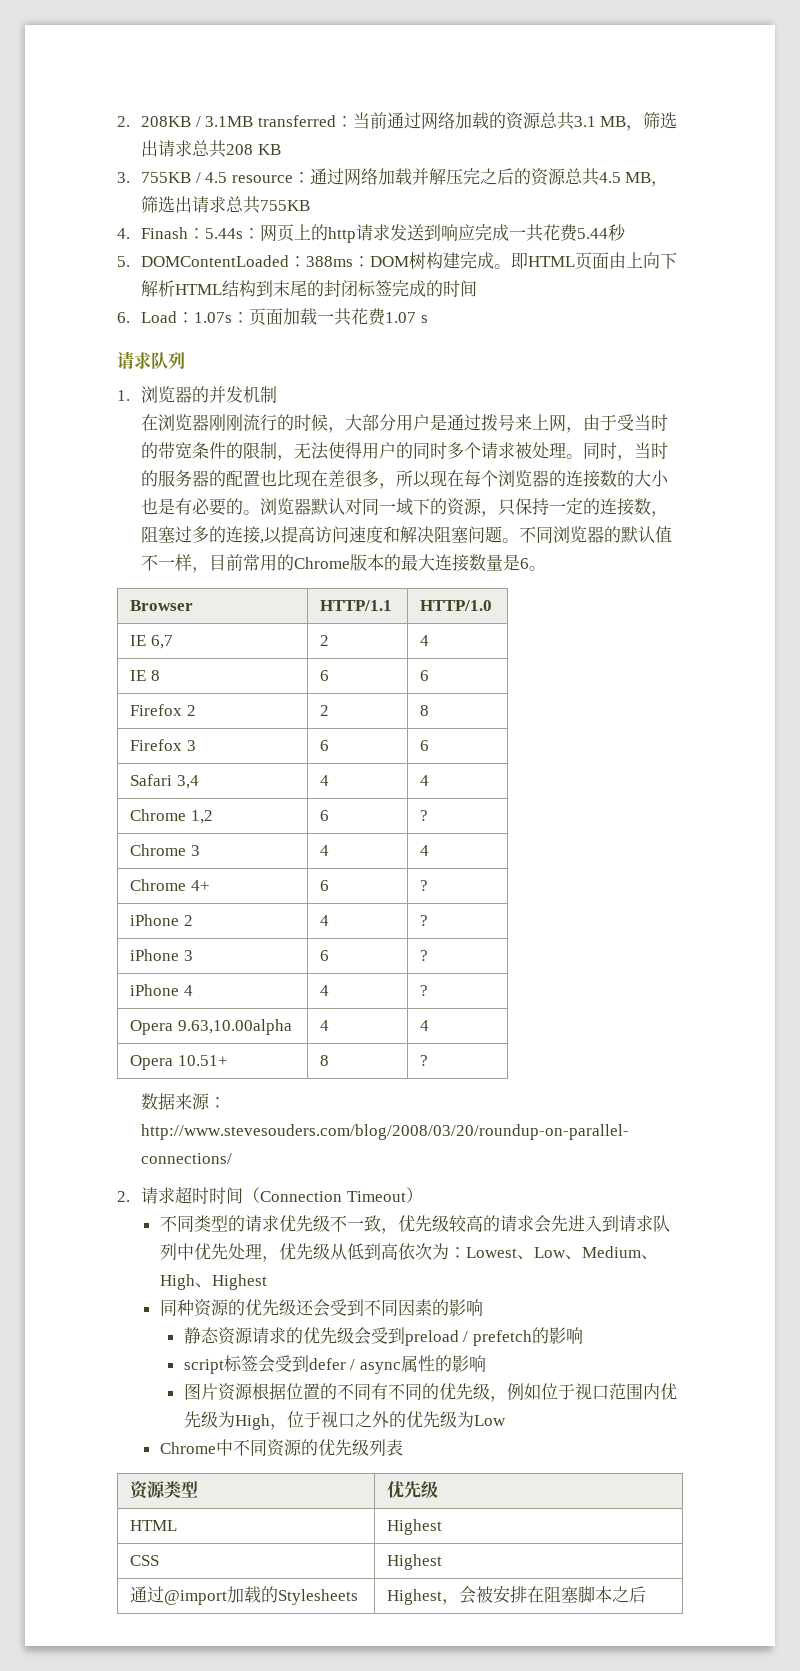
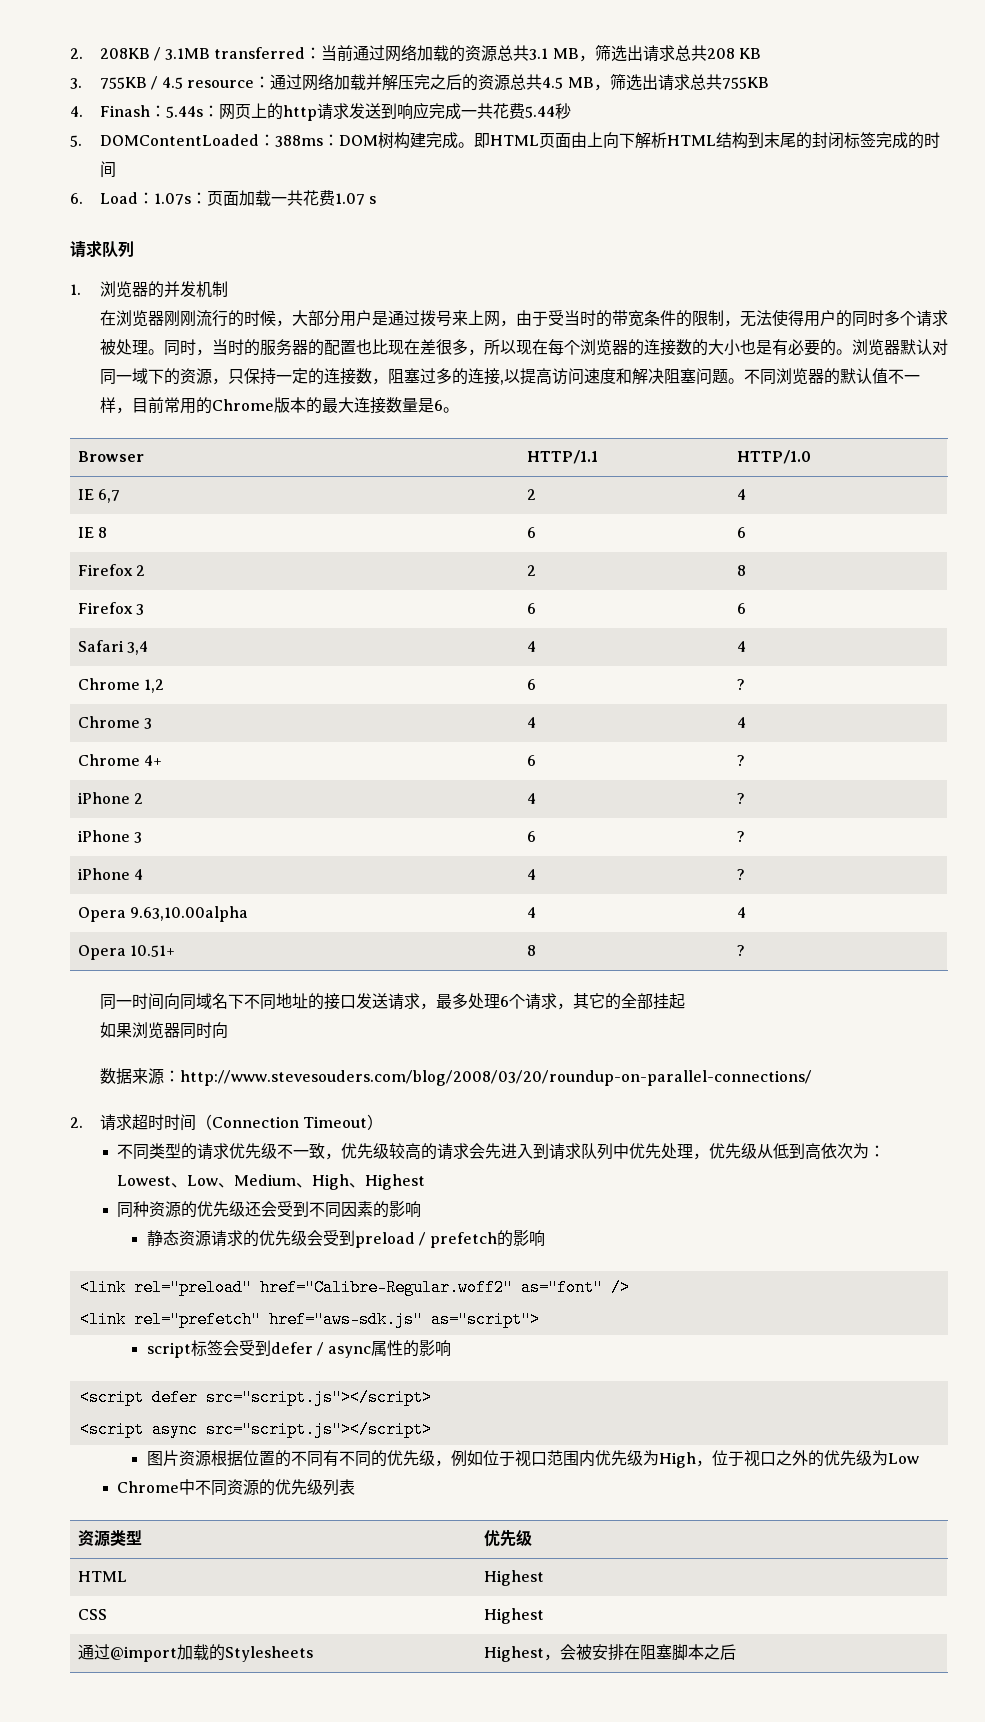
(429, 1060) none -> [99,993,685,1010] [99,1022,228,1039] // 同一时间向同域名下不同地址的接口发送请求，最多处理6个请求，其它的全部挂起 // 如果浏览器同时向
(583, 1335) none -> [79,1279,630,1296] [79,1311,540,1328] // <link rel="preload" href="Calibre-Regular.woff2" as="font" /> // <link rel="prefetch" href="aws-sdk.js" as="script">
(486, 1363) none -> [79,1389,432,1406] [79,1421,432,1438] // <script defer src="script.js"></script> // <script async src="script.js"></script>

